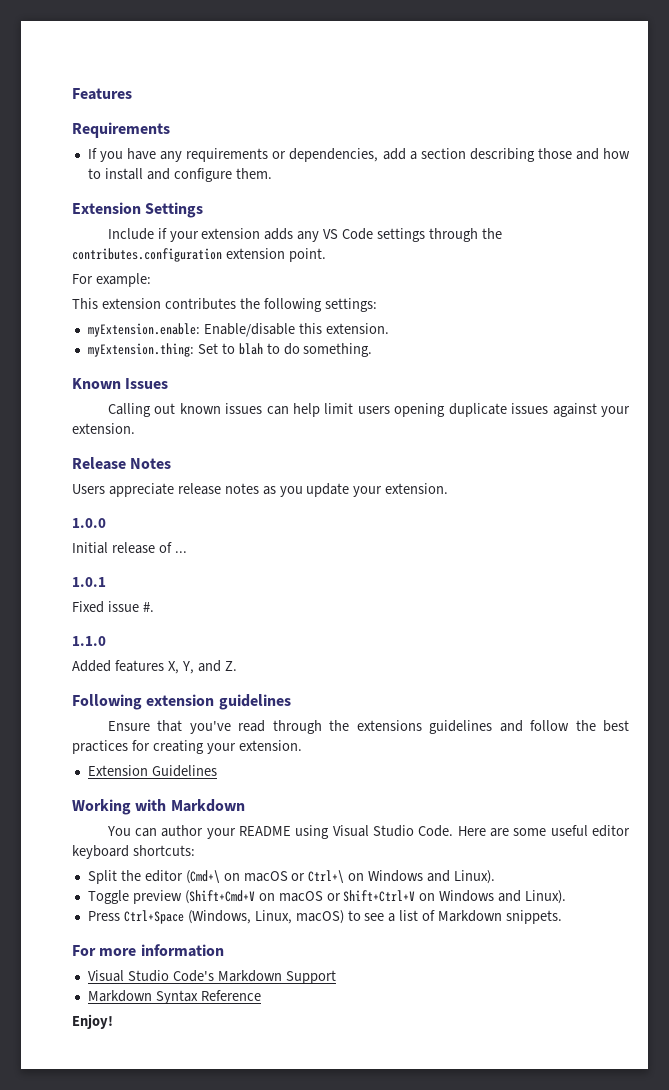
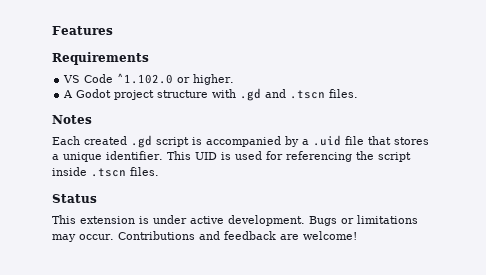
[87,148,630,162] [87,168,272,182] [72,202,204,218] [107,228,502,242] [72,248,326,262] [72,273,151,287] [72,298,377,312] [87,323,389,337] [87,343,373,357] [72,378,169,389] [107,403,630,417] [72,423,135,434] [72,457,172,470] [72,483,449,497] [72,518,106,528] [72,542,187,554] [72,577,106,587] [72,601,154,613] [72,636,106,646] [72,660,237,674] [72,694,291,710] [107,720,629,734] [72,740,302,754] [87,765,217,777] [72,799,245,815] [106,825,631,839] [72,845,195,859] [87,870,496,884] [87,890,567,904] [87,910,563,924] [72,944,224,957] [87,970,336,984] [87,990,261,1004] [72,1014,113,1029] If you have any requirements or dependencies, add a section describing those and how to install and configure them. // Extension Settings // Include if your extension adds any VS Code settings through the contributes.configuration extension point. // For example: // This extension contributes the following settings: // myExtension.enable: Enable/disable this extension. // myExtension.thing: Set to blah to do something. // Known Issues // Calling out known issues can help limit users opening duplicate issues against your extension. // Release Notes // Users appreciate release notes as you update your extension. // 1.0.0 // Initial release of ... // 1.0.1 // Fixed issue #. // 1.1.0 // Added features X, Y, and Z. // Following extension guidelines // Ensure that you've read through the extensions guidelines and follow the best practices for creating your extension. // Extension Guidelines // Working with Markdown // You can author your README using Visual Studio Code. Here are some useful editor keyboard shortcuts: // Split the editor (Cmd+\ on macOS or Ctrl+\ on Windows and Linux). // Toggle preview (Shift+Cmd+V on macOS or Shift+Ctrl+V on Windows and Linux). // Press Ctrl+Space (Windows, Linux, macOS) to see a list of Markdown snippets. // For more information // Visual Studio Code's Markdown Support // Markdown Syntax Reference // Enjoy! -> [63,73,235,85] [63,88,359,101] [52,115,92,124] [52,135,429,148] [52,151,411,162] [52,167,159,177] [52,194,97,203] [52,215,418,226] [52,231,357,242] VS Code ^1.102.0 or higher. // A Godot project structure with .gd and .tscn files. // Notes // Each created .gd script is accompanied by a .uid file that stores a unique identifier. This UID is used for referencing the script inside .tscn files. // Status // This extension is under active development. Bugs or limitations may occur. Contributions and feedback are welcome!

